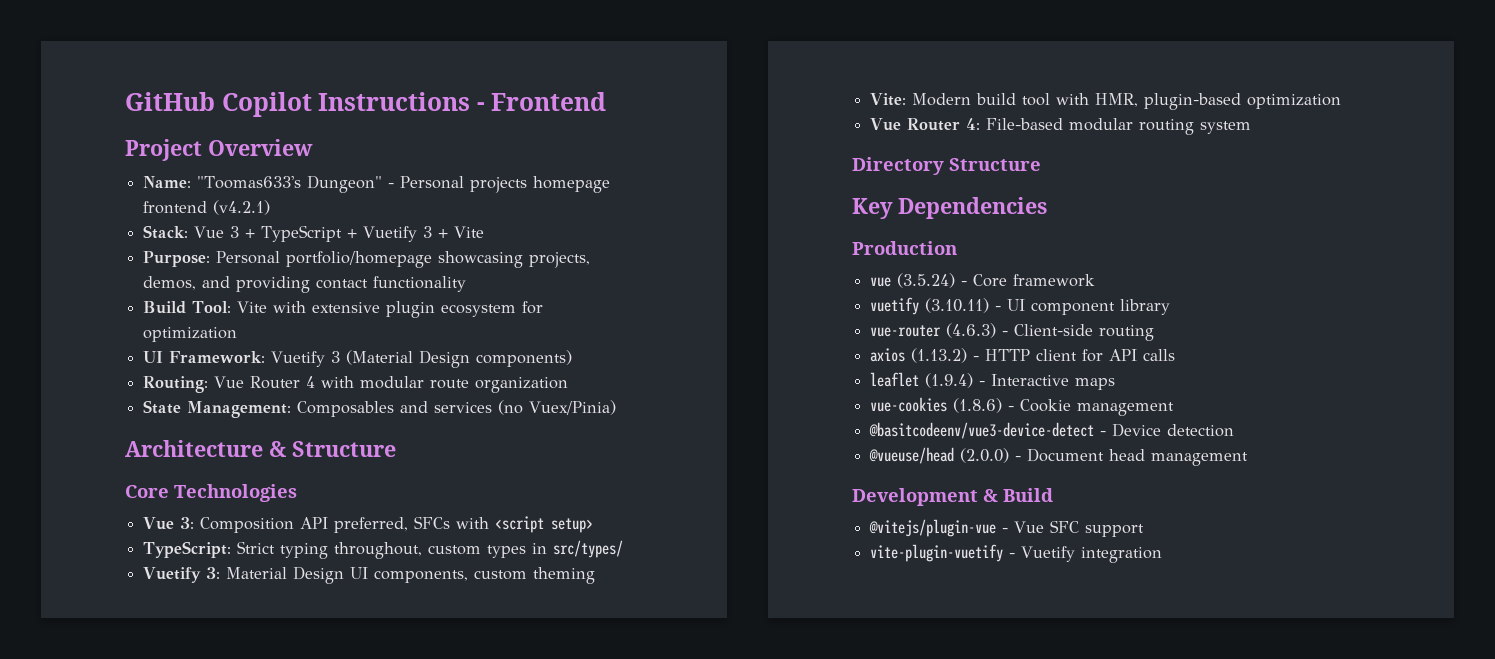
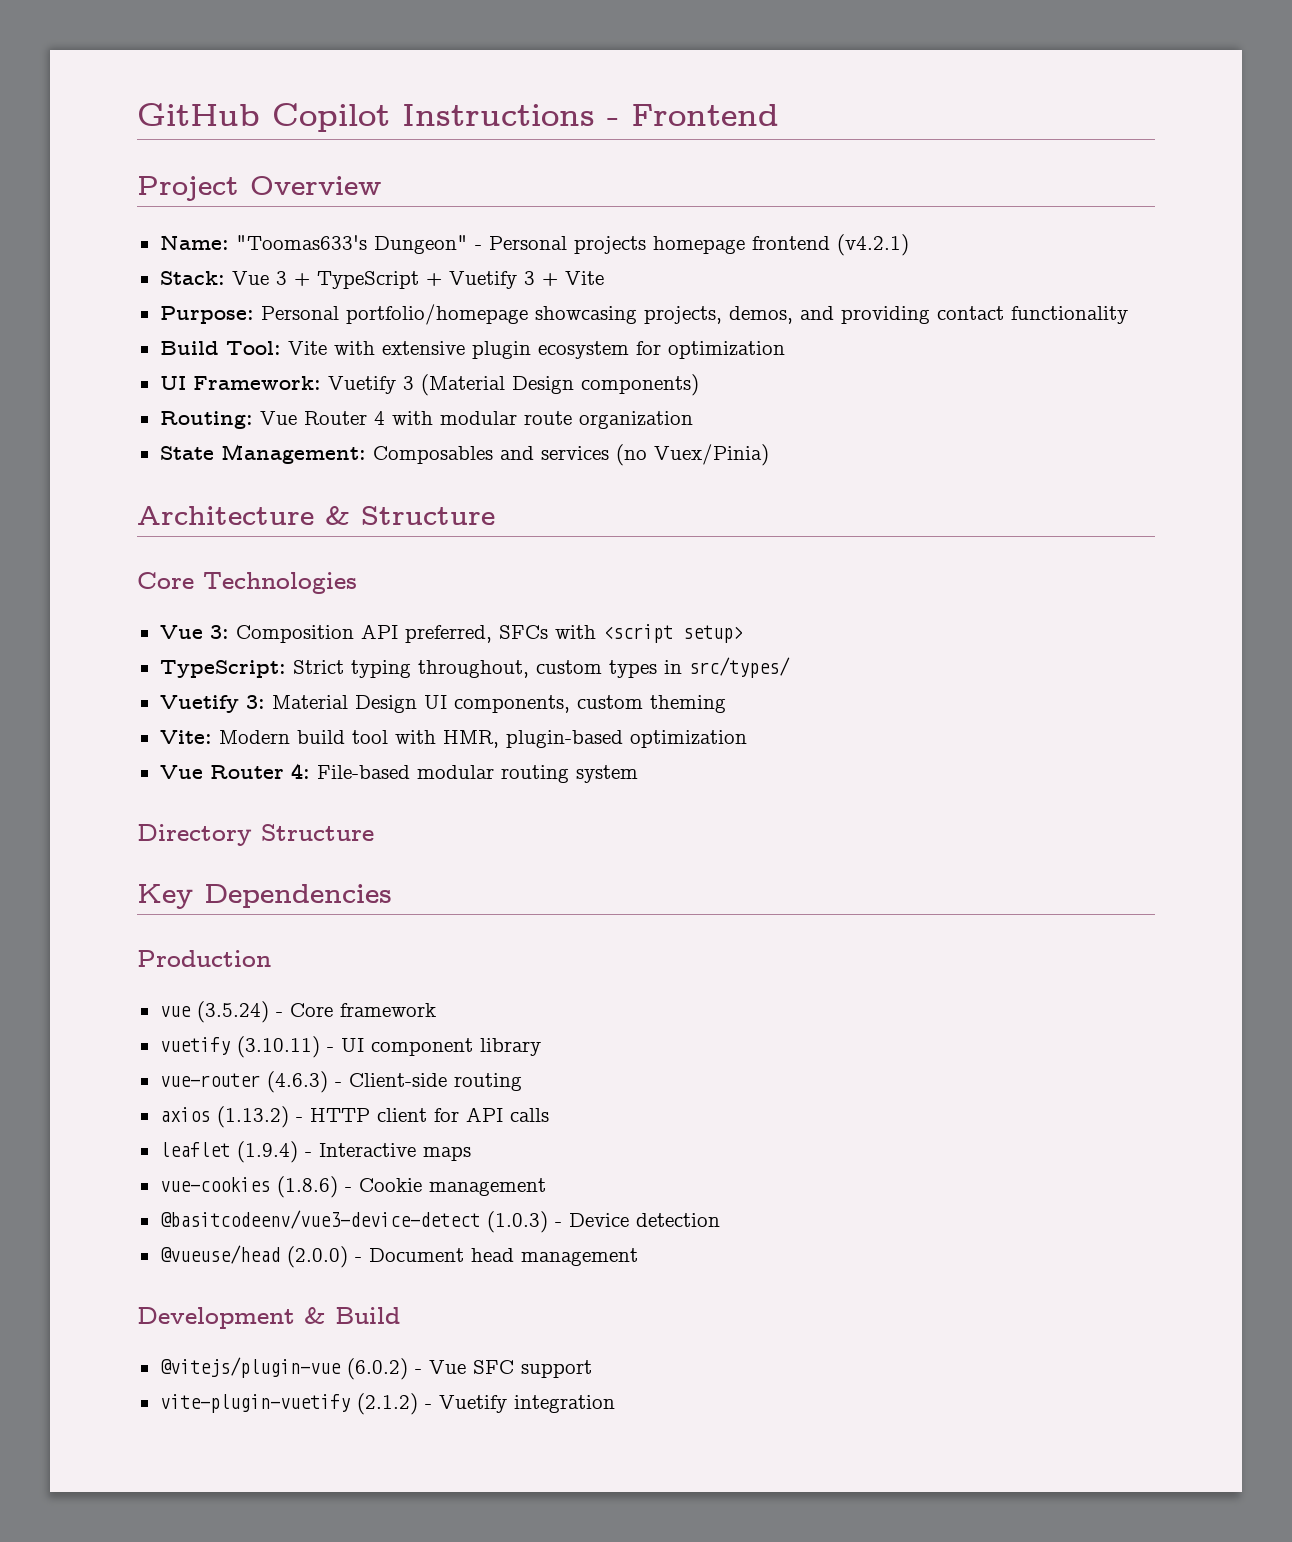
(1095, 430) none -> [486,1211,548,1233] (1.0.3)
(997, 528) none -> [346,1358,408,1380] (6.0.2)
(1004, 553) none -> [356,1393,418,1415] (2.1.2)

